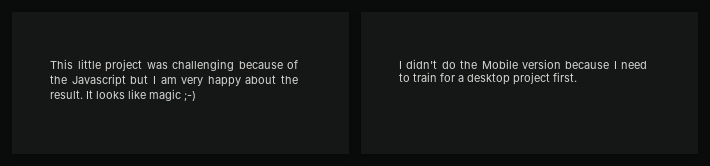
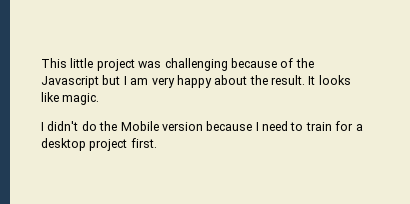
[149,89,196,101] magic ;-) -> [62,93,100,105] magic.

